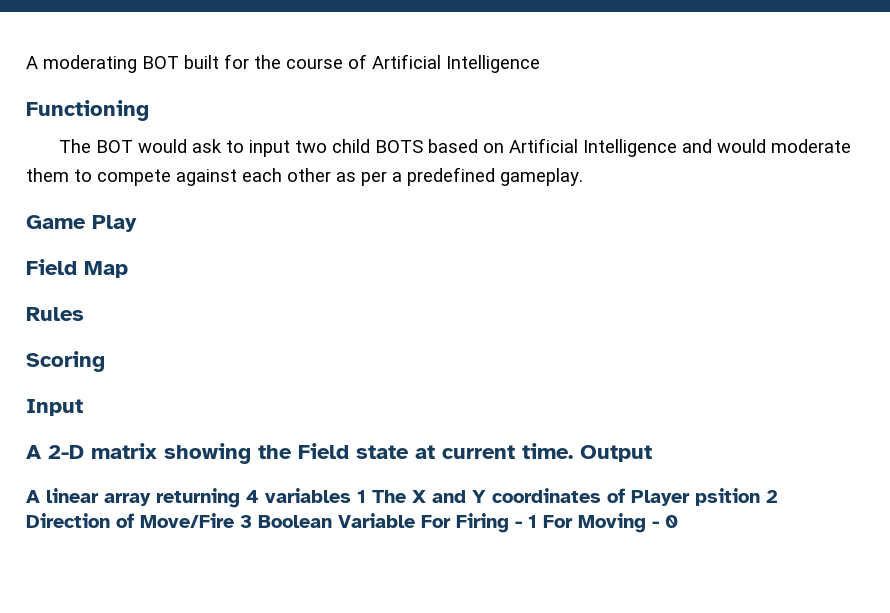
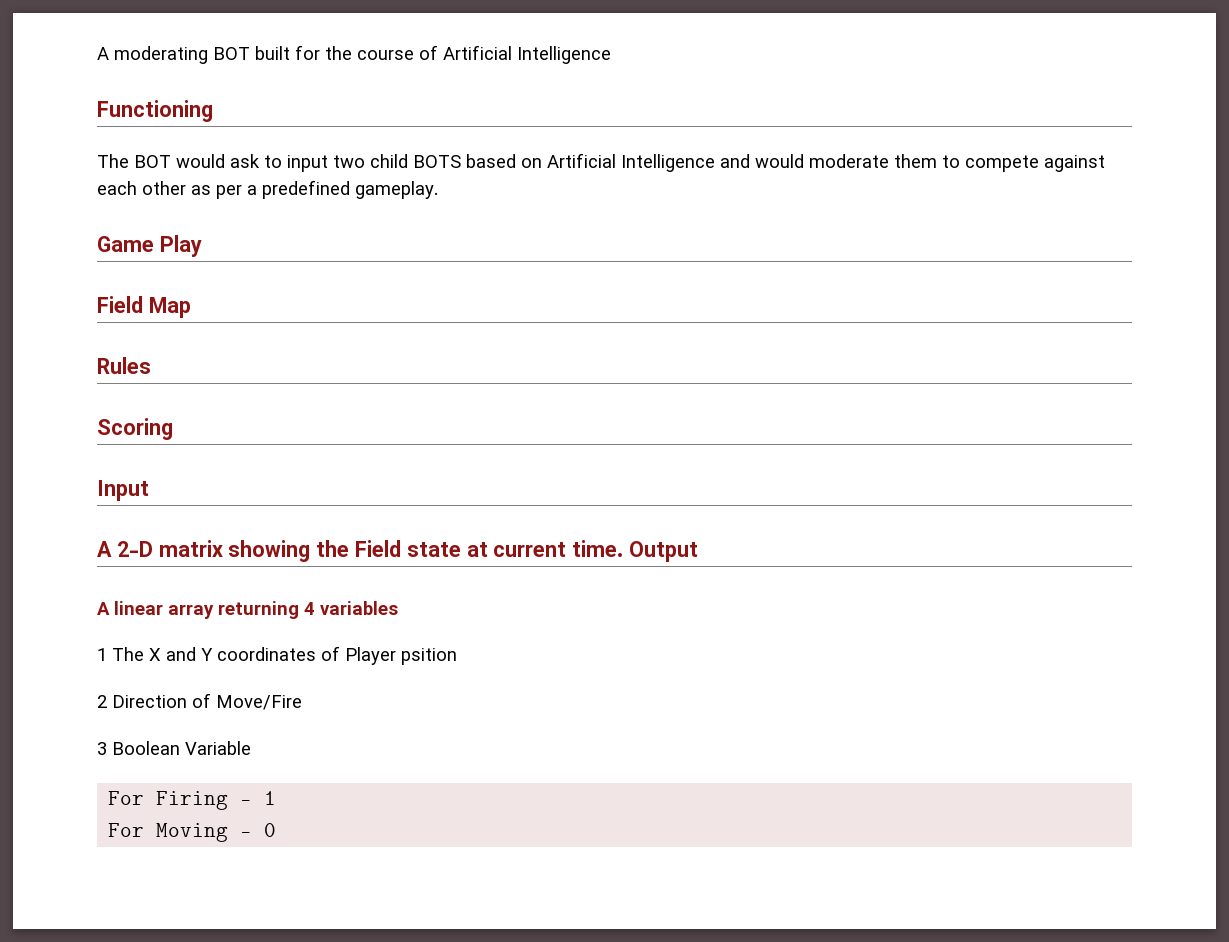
(351, 495) none -> (398, 608) //
(760, 497) none -> (457, 656) //
(234, 520) none -> (302, 702) //
(415, 520) none -> (251, 748) //
(537, 521) none -> (277, 798) //

